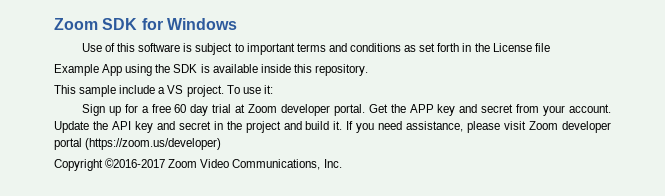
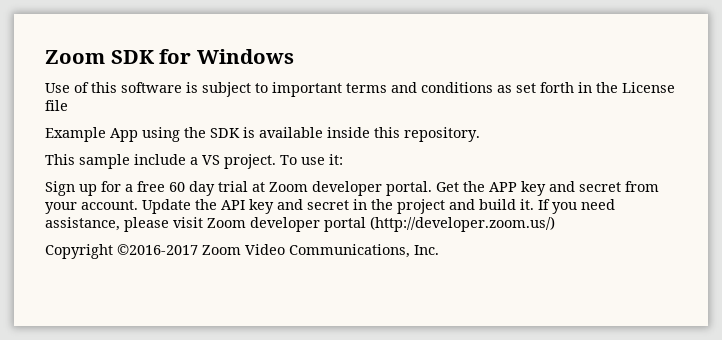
[85,138,222,150] (https://zoom.us/developer) -> [370,216,555,232] (http://developer.zoom.us/)

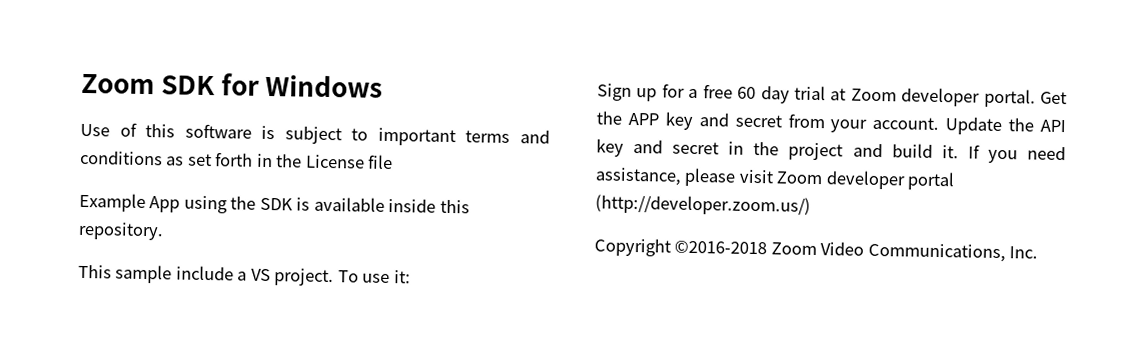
[117,244,198,255] ©2016-2017 -> [674,240,768,255] ©2016-2018

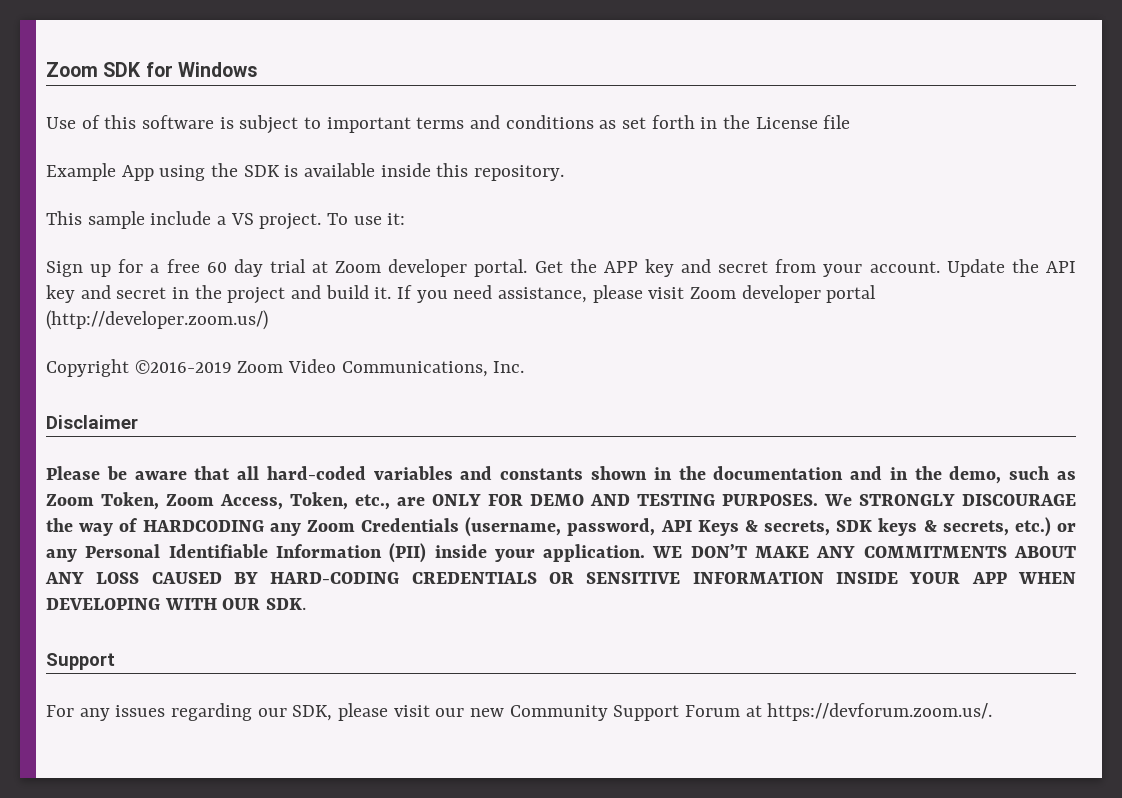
[674,240,768,255] ©2016-2018 -> [134,360,232,374] ©2016-2019
(1039, 252) none -> [46,415,138,429] [46,466,1077,484] [46,492,1076,510] [46,517,1076,537] [46,543,1076,563] [45,572,1077,584] [46,598,307,610] [46,653,115,670] [46,703,993,721] // Disclaimer // Please be aware that all hard-coded variables and constants shown in the documentation and in the demo, such as Zoom Token, Zoom Access, Token, etc., are ONLY FOR DEMO AND TESTING PURPOSES. We STRONGLY DISCOURAGE the way of HARDCODING any Zoom Credentials (username, password, API Keys & secrets, SDK keys & secrets, etc.) or any Personal Identifiable Information (PII) inside your application. WE DON’T MAKE ANY COMMITMENTS ABOUT ANY LOSS CAUSED BY HARD-CODING CREDENTIALS OR SENSITIVE INFORMATION INSIDE YOUR APP WHEN DEVELOPING WITH OUR SDK. // Support // For any issues regarding our SDK, please visit our new Community Support Forum at https://devforum.zoom.us/.

